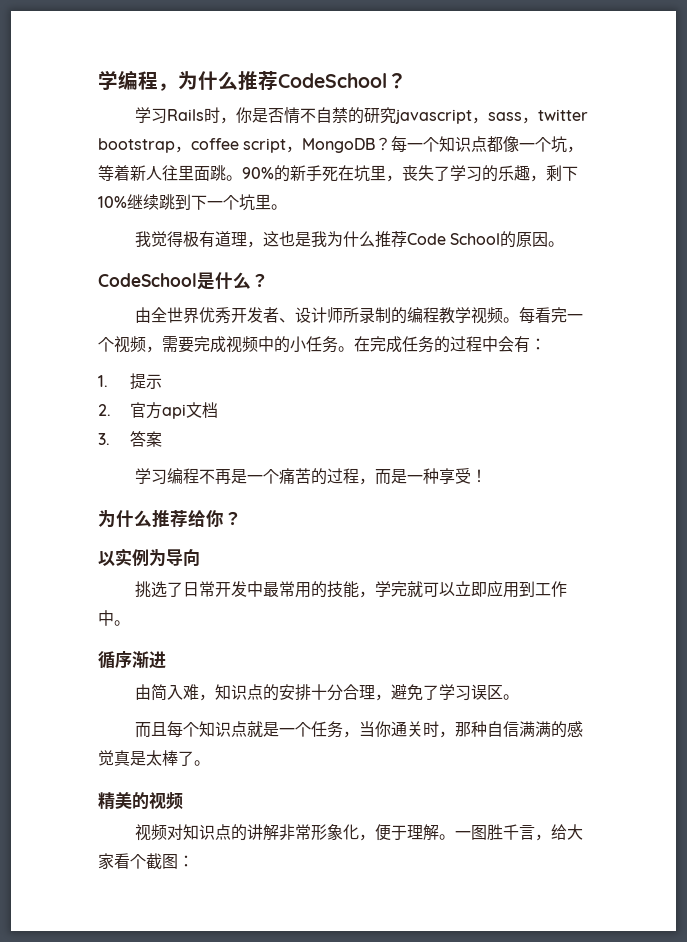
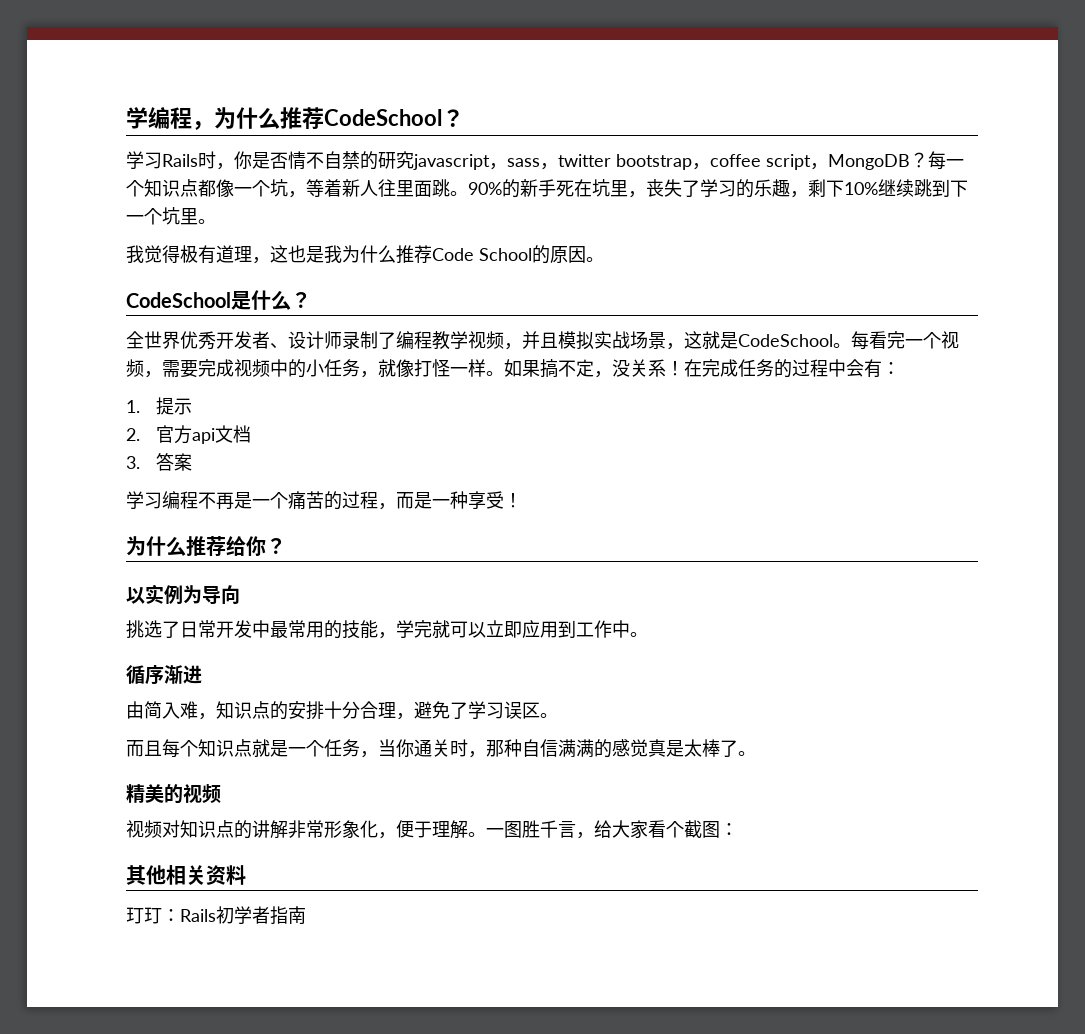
[134,307,151,323] 由 -> (311, 300) none
[342,307,407,324] 所录制的 -> [342,331,396,349] 录制了
(503, 315) none -> [504,331,833,350] ，并且模拟实战场景，这就是CodeSchool
[338,346,354,352] 。 -> [360,359,684,378] ，就像打怪一样。如果搞不定，没关系！
(194, 861) none -> [126,865,246,885] [126,906,306,925] // 其他相关资料 // 玎玎：Rails初学者指南

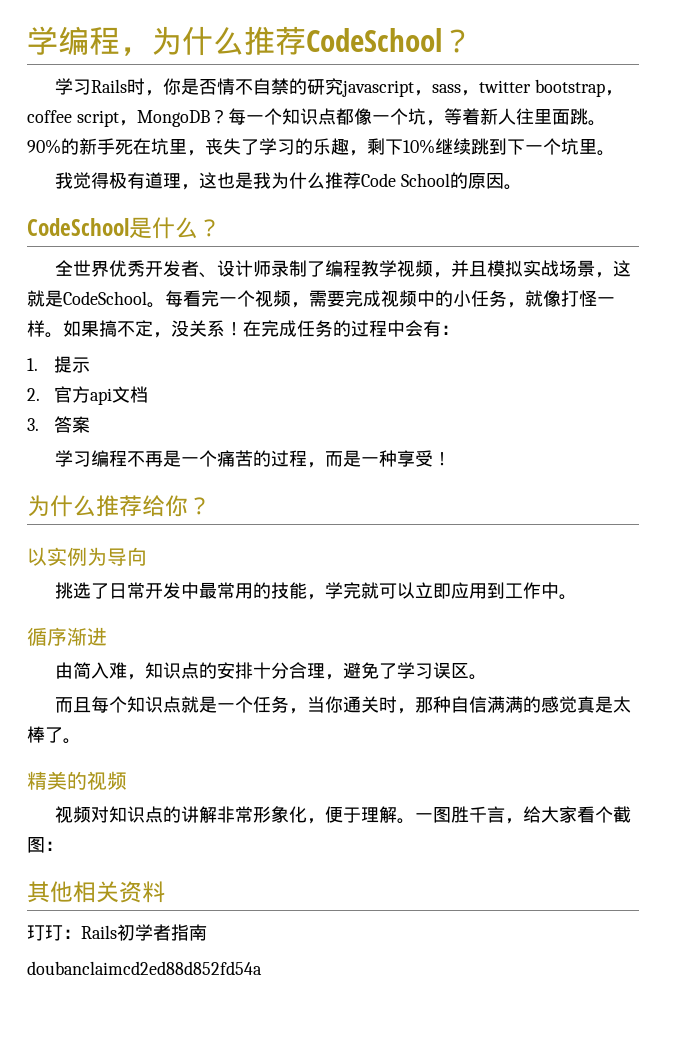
(306, 915) none -> [27,961,262,975] // doubanclaimcd2ed88d852fd54a

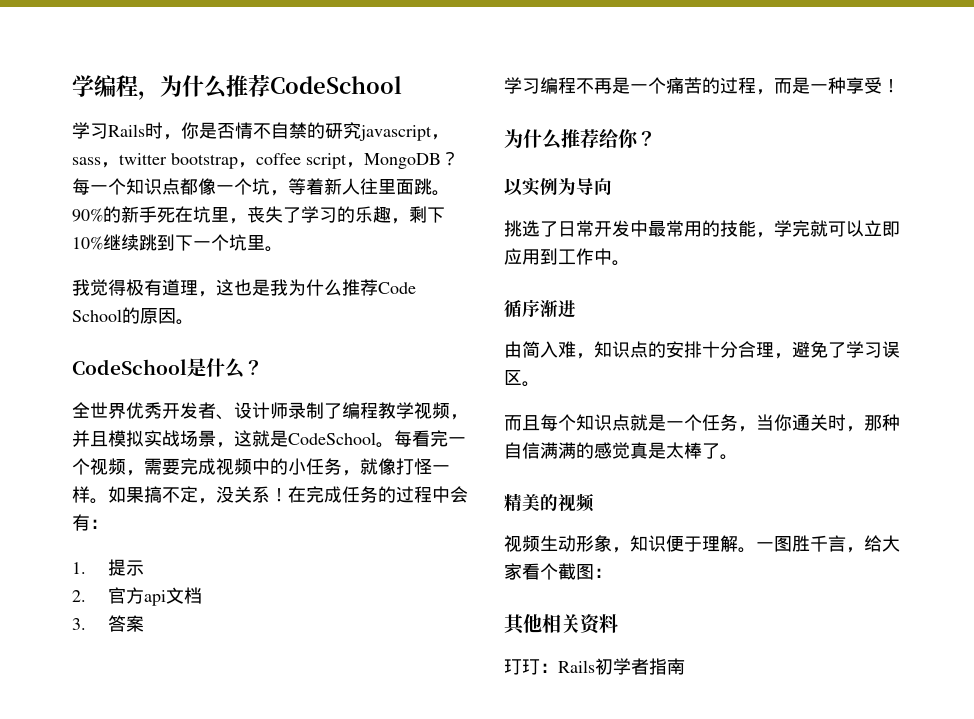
[442,29,473,53] ？ -> (402, 85) none
[90,806,325,824] 对知识点的讲解非常形象化， -> [540,535,666,553] 生动形象，知识
[27,961,262,975] // doubanclaimcd2ed88d852fd54a -> (685, 666) none

